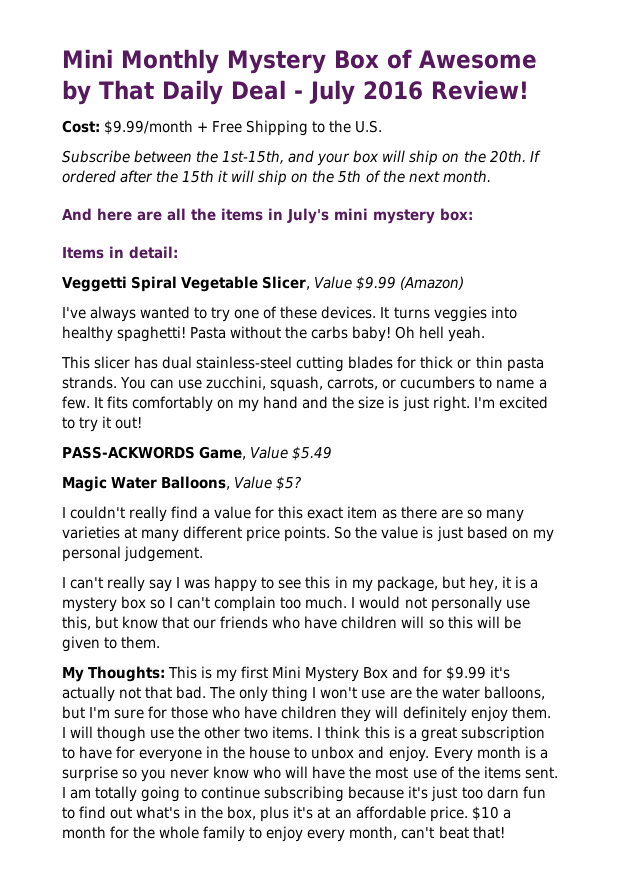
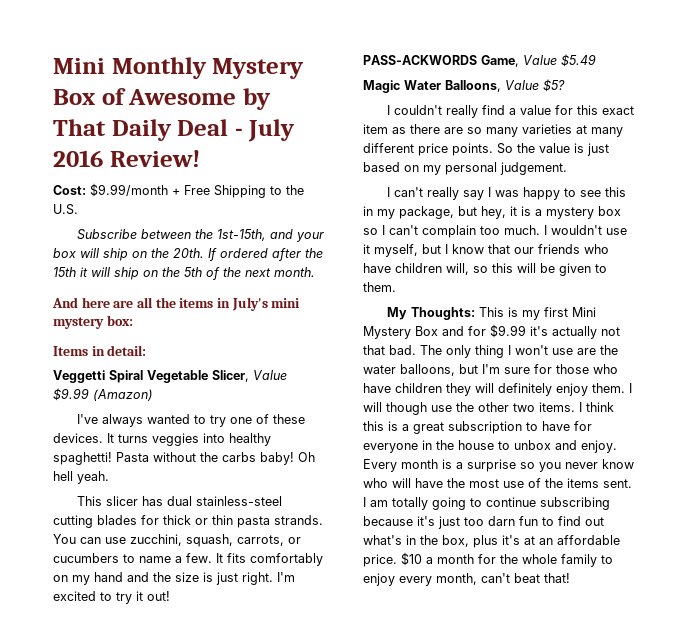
[359,596,530,612] [62,616,119,630] would not personally use this, but -> [551,225,627,235] [363,244,448,257] wouldn't use it myself, but I
[401,616,425,628] will -> [446,263,469,275] will,

